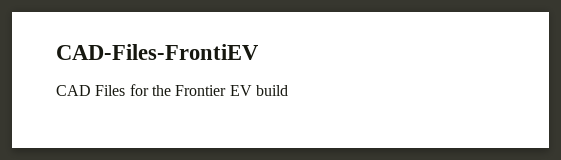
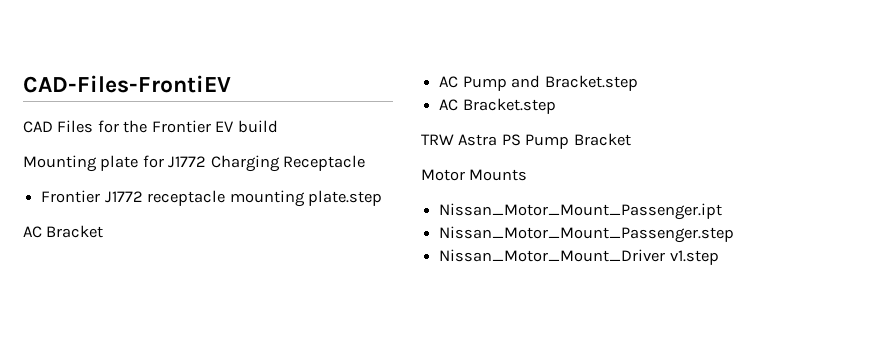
(288, 90) none -> [23,155,366,172] [41,190,382,207] [23,225,104,238] [439,75,638,91] [439,98,556,114] [421,133,631,149] [421,169,528,181] [439,203,723,220] [439,226,735,243] [439,249,719,265] // Mounting plate for J1772 Charging Receptacle // Frontier J1772 receptacle mounting plate.step // AC Bracket // AC Pump and Bracket.step // AC Bracket.step // TRW Astra PS Pump Bracket // Motor Mounts // Nissan_Motor_Mount_Passenger.ipt // Nissan_Motor_Mount_Passenger.step // Nissan_Motor_Mount_Driver v1.step

